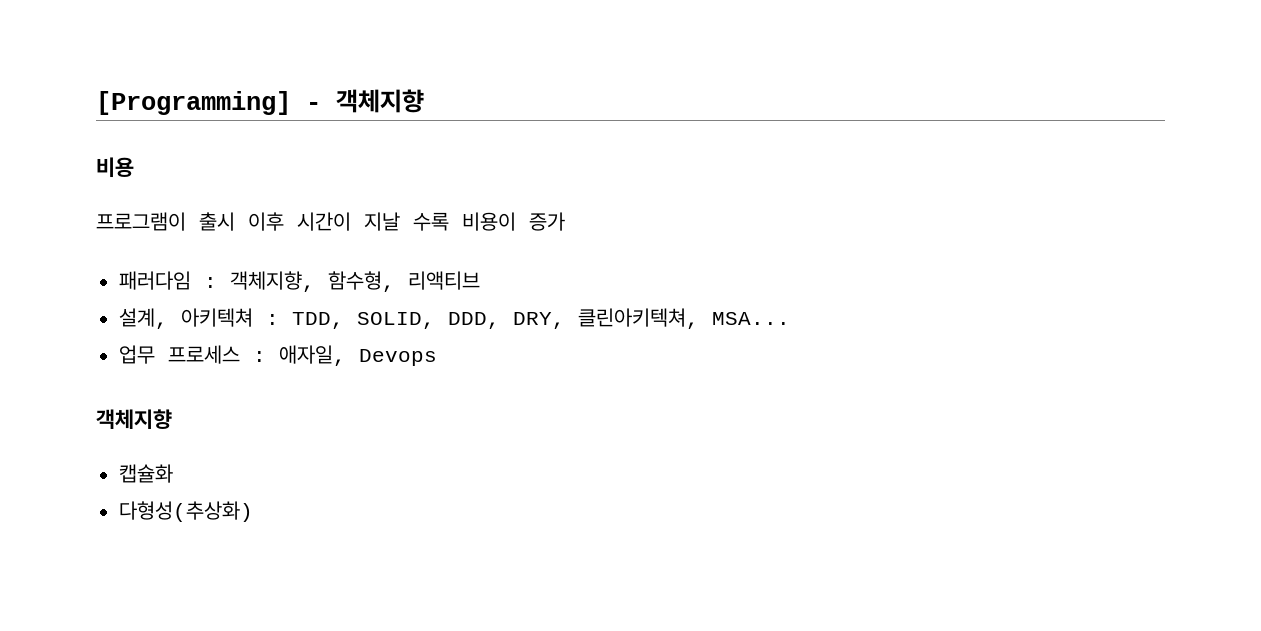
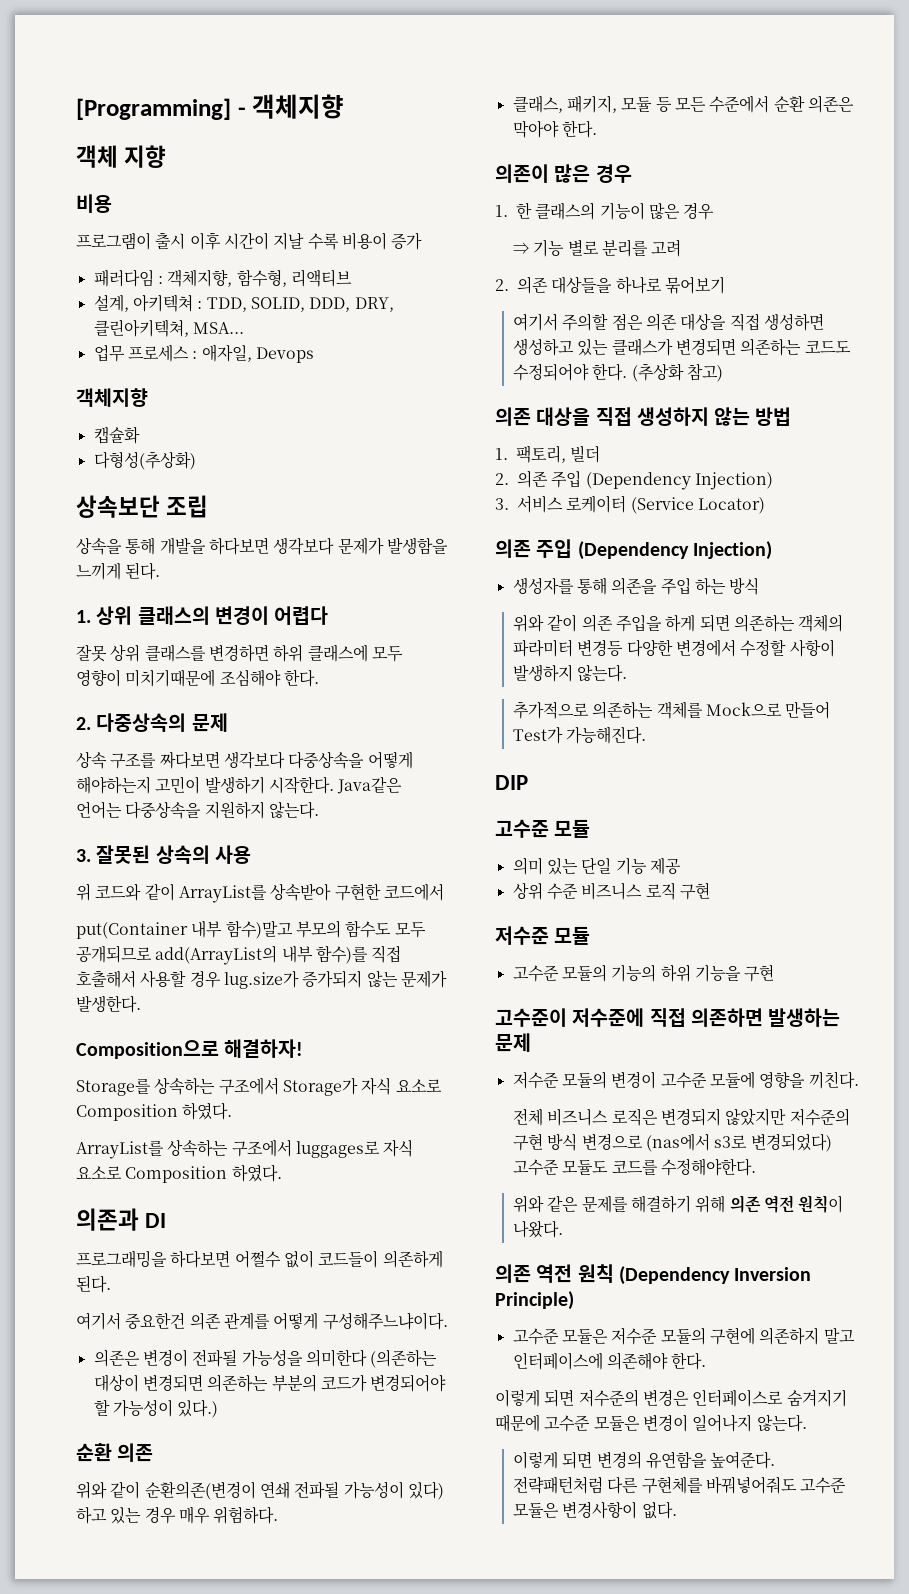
(424, 101) none -> [76,145,167,168] // 객체 지향
(254, 511) none -> [76,495,209,518] [76,537,448,555] [76,562,161,580] [76,606,329,625] [76,644,403,662] [76,669,319,687] [76,713,228,732] [76,751,413,769] [76,776,403,794] [76,801,319,819] [76,845,251,864] [76,883,444,903] [76,920,426,939] [76,945,402,965] [76,970,447,989] [76,995,141,1013] [76,1039,304,1059] [76,1077,442,1096] [76,1102,233,1121] [76,1139,414,1159] [76,1164,282,1183] [76,1208,167,1231] [76,1250,443,1268] [76,1275,111,1293] [76,1312,448,1330] [93,1349,438,1368] [93,1374,447,1392] [93,1399,219,1418] [76,1443,154,1462] [76,1481,444,1500] [76,1506,279,1524] [512,95,854,113] [512,120,597,138] [495,164,632,183] [495,202,715,220] [513,239,682,257] [495,276,725,294] [513,313,825,331] [513,338,851,356] [513,363,724,382] [495,407,792,426] [495,445,601,463] [495,470,773,490] [495,495,765,514] [495,539,772,560] [512,577,760,595] [513,614,844,632] [513,639,835,657] [513,664,628,682] [513,701,831,719] [513,726,647,744] [495,775,528,790] [495,819,591,838] [512,857,681,875] [512,882,710,900] [495,926,591,945] [512,964,775,982] [495,1008,841,1027] [495,1033,531,1052] [512,1071,859,1089] [513,1108,850,1126] [513,1133,832,1152] [513,1158,757,1176] [513,1195,844,1213] [513,1220,564,1238] [495,1264,812,1285] [495,1291,574,1310] [512,1327,855,1345] [512,1352,707,1370] [495,1389,847,1407] [495,1414,807,1432] [513,1451,776,1469] [513,1476,847,1494] [513,1501,677,1519] // 상속보단 조립 // 상속을 통해 개발을 하다보면 생각보다 문제가 발생함을 느끼게 된다. // 1. 상위 클래스의 변경이 어렵다 // 잘못 상위 클래스를 변경하면 하위 클래스에 모두 영향이 미치기때문에 조심해야 한다. // 2. 다중상속의 문제 // 상속 구조를 짜다보면 생각보다 다중상속을 어떻게 해야하는지 고민이 발생하기 시작한다. Java같은 언어는 다중상속을 지원하지 않는다. // 3. 잘못된 상속의 사용 // 위 코드와 같이 ArrayList를 상속받아 구현한 코드에서 // put(Container 내부 함수)말고 부모의 함수도 모두 공개되므로 add(ArrayList의 내부 함수)를 직접 호출해서 사용할 경우 lug.size가 증가되지 않는 문제가 발생한다. // Composition으로 해결하자! // Storage를 상속하는 구조에서 Storage가 자식 요소로 Composition 하였다. // ArrayList를 상속하는 구조에서 luggages로 자식 요소로 Composition 하였다. // 의존과 DI // 프로그래밍을 하다보면 어쩔수 없이 코드들이 의존하게 된다. // 여기서 중요한건 의존 관계를 어떻게 구성해주느냐이다. // 의존은 변경이 전파될 가능성을 의미한다 (의존하는 대상이 변경되면 의존하는 부분의 코드가 변경되어야 할 가능성이 있다.) // 순환 의존 // 위와 같이 순환의존(변경이 연쇄 전파될 가능성이 있다) 하고 있는 경우 매우 위험하다. // 클래스, 패키지, 모듈 등 모든 수준에서 순환 의존은 막아야 한다. // 의존이 많은 경우 // 1. 한 클래스의 기능이 많은 경우 // ⇒ 기능 별로 분리를 고려 // 2. 의존 대상들을 하나로 묶어보기 // 여기서 주의할 점은 의존 대상을 직접 생성하면 생성하고 있는 클래스가 변경되면 의존하는 코드도 수정되어야 한다. (추상화 참고) // 의존 대상을 직접 생성하지 않는 방법 // 1. 팩토리, 빌더 // 2. 의존 주입 (Dependency Injection) // 3. 서비스 로케이터 (Service Locator) // 의존 주입 (Dependency Injection) // 생성자를 통해 의존을 주입 하는 방식 // 위와 같이 의존 주입을 하게 되면 의존하는 객체의 파라미터 변경등 다양한 변경에서 수정할 사항이 발생하지 않는다. // 추가적으로 의존하는 객체를 Mock으로 만들어 Test가 가능해진다. // DIP // 고수준 모듈 // 의미 있는 단일 기능 제공 // 상위 수준 비즈니스 로직 구현 // 저수준 모듈 // 고수준 모듈의 기능의 하위 기능을 구현 // 고수준이 저수준에 직접 의존하면 발생하는 문제 // 저수준 모듈의 변경이 고수준 모듈에 영향을 끼친다. // 전체 비즈니스 로직은 변경되지 않았지만 저수준의 구현 방식 변경으로 (nas에서 s3로 변경되었다) 고수준 모듈도 코드를 수정해야한다. // 위와 같은 문제를 해결하기 위해 의존 역전 원칙이 나왔다. // 의존 역전 원칙 (Dependency Inversion Principle) // 고수준 모듈은 저수준 모듈의 구현에 의존하지 말고 인터페이스에 의존해야 한다. // 이렇게 되면 저수준의 변경은 인터페이스로 숨겨지기 때문에 고수준 모듈은 변경이 일어나지 않는다. // 이렇게 되면 변경의 유연함을 높여준다. 전략패턴처럼 다른 구현체를 바꿔넣어줘도 고수준 모듈은 변경사항이 없다.

